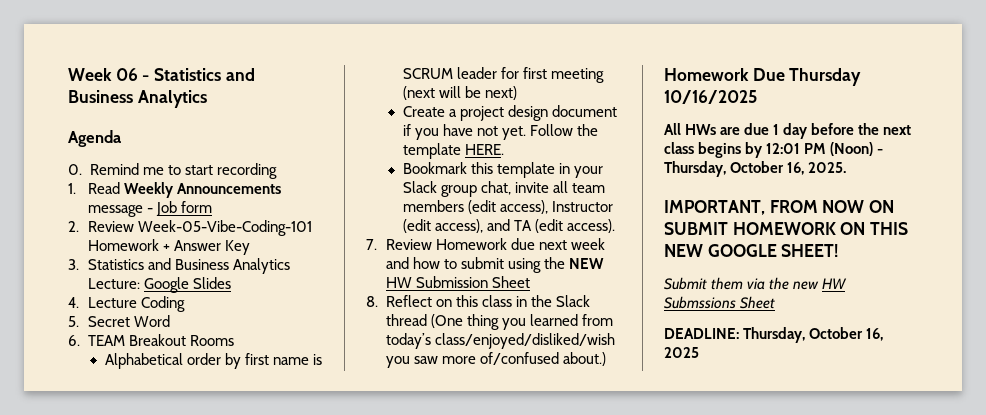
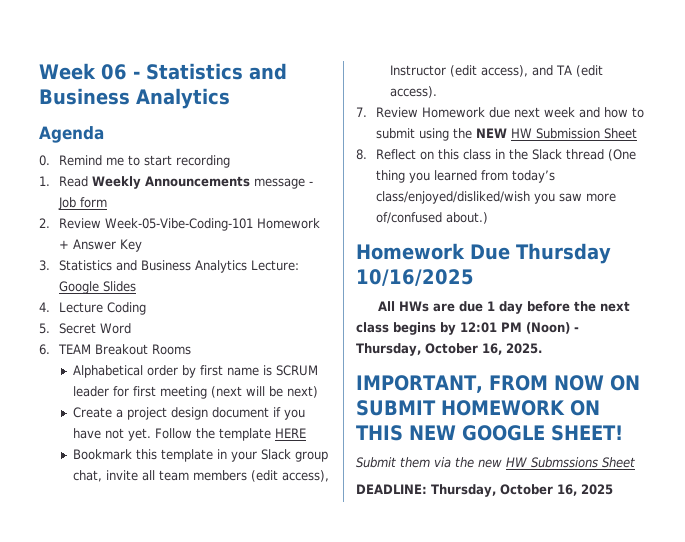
[464,144,504,155] HERE. -> [274,428,306,438] HERE

